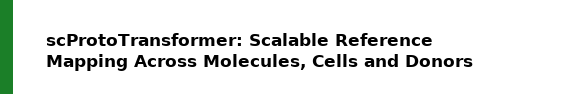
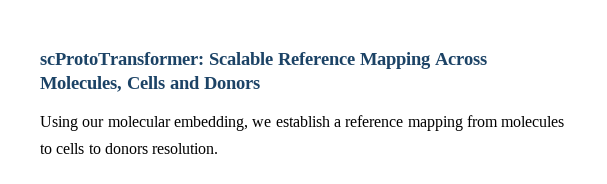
(473, 61) none -> [40,115,565,131] [40,143,219,154] // Using our molecular embedding, we establish a reference mapping from molecules to cells to donors resolution.

